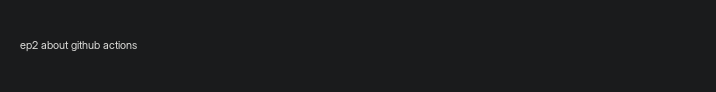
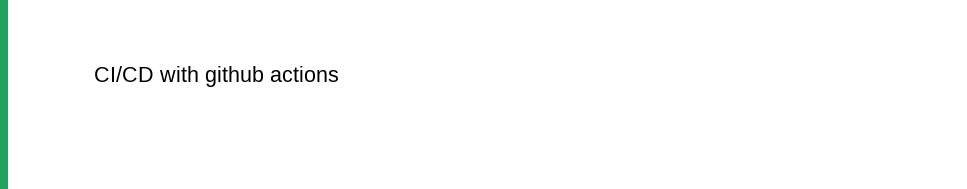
[20,41,69,52] ep2 about -> [94,66,199,82] CI/CD with

